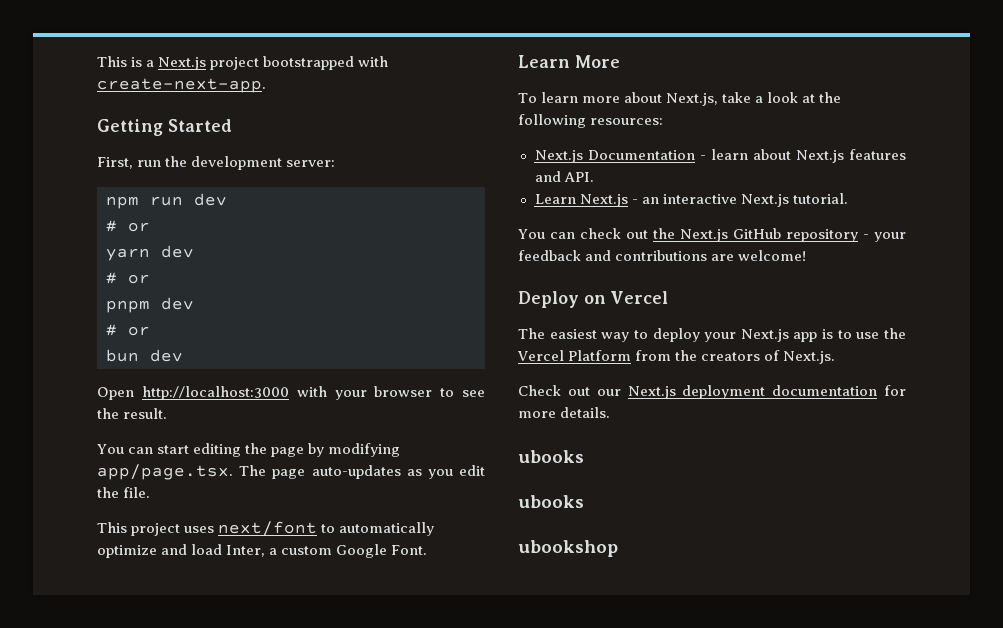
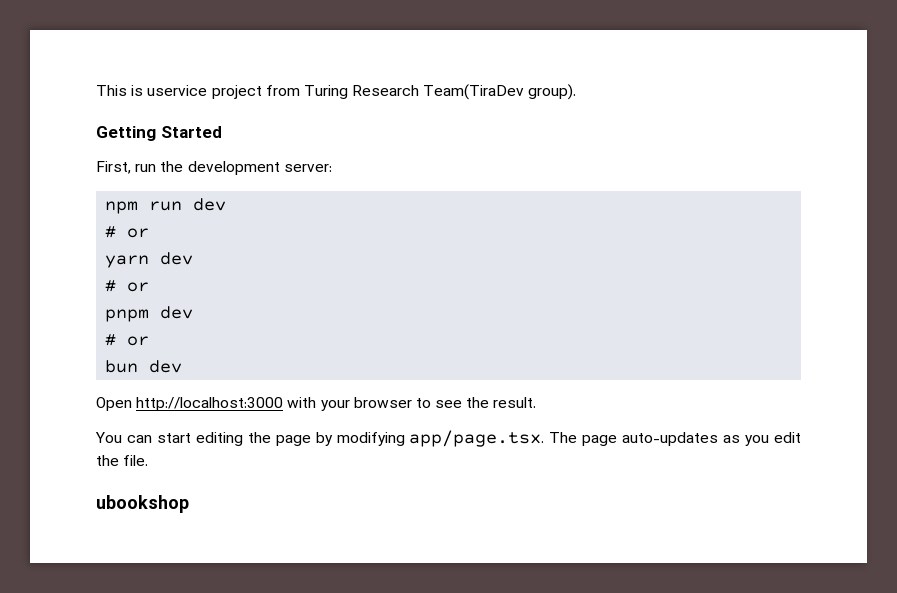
[146,56,389,70] [97,78,266,93] a Next.js project bootstrapped with create-next-app. -> [147,84,577,100] uservice project from Turing Research Team(TiraDev group).
[97,521,435,537] [97,544,428,558] [518,55,620,68] [518,92,842,106] [518,114,664,128] [534,149,906,163] [534,171,594,182] [534,193,848,207] [518,228,906,242] [518,250,807,261] [518,291,669,308] [518,328,906,342] [517,350,836,364] [518,385,906,399] [518,407,611,418] [518,450,584,463] [518,495,584,508] // This project uses next/font to automatically optimize and load Inter, a custom Google Font. // Learn More // To learn more about Next.js, take a look at the following resources: // Next.js Documentation - learn about Next.js features and API. // Learn Next.js - an interactive Next.js tutorial. // You can check out the Next.js GitHub repository - your feedback and contributions are welcome! // Deploy on Vercel // The easiest way to deploy your Next.js app is to use the Vercel Platform from the creators of Next.js. // Check out our Next.js deployment documentation for more details. // ubooks // ubooks -> (149, 460) none

